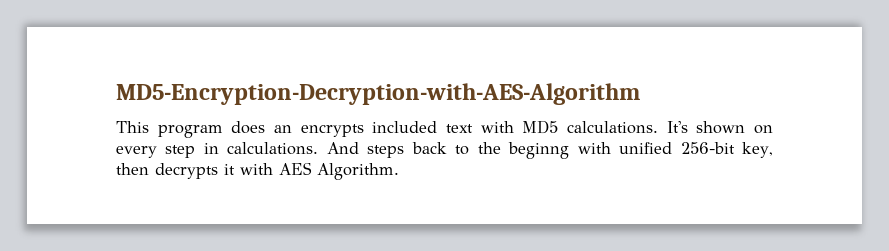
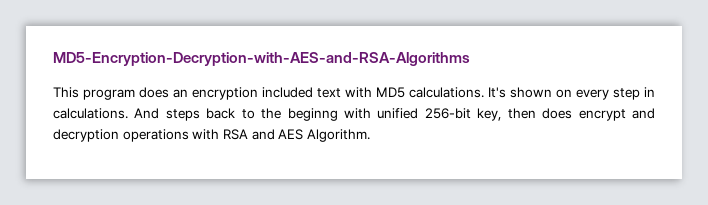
[116,83,640,105] MD5-Encryption-Decryption-with-AES-Algorithm -> [53,52,470,66] MD5-Encryption-Decryption-with-AES-and-RSA-Algorithms
[300,124,364,137] encrypts -> [192,87,258,100] encryption
[155,163,273,179] decrypts it with -> [542,108,656,121] [53,129,275,142] does encrypt and decryption operations with RSA and

